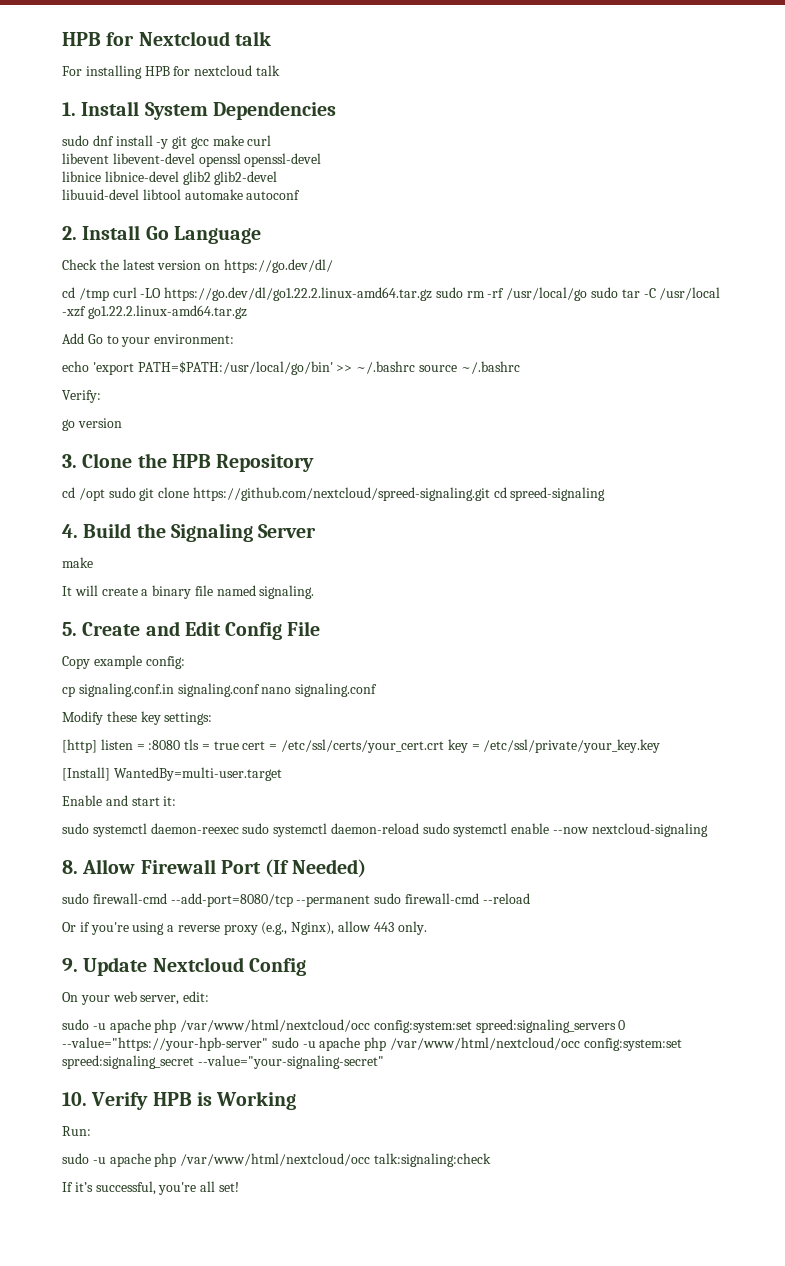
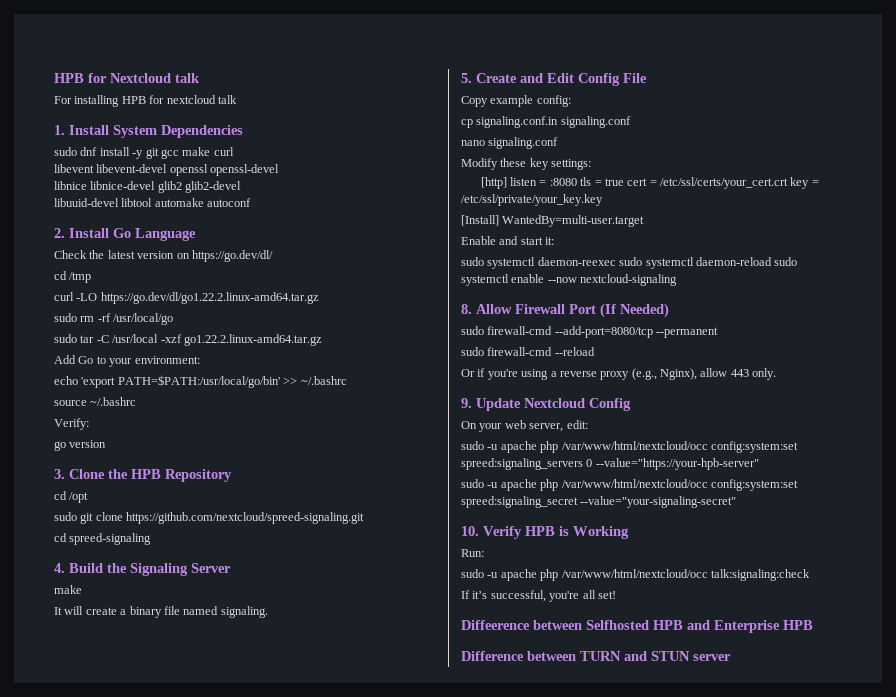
(109, 294) none -> (92, 277) //
(433, 294) none -> (319, 298) //
(588, 294) none -> (174, 319) //
(416, 367) none -> (347, 380) //
(105, 494) none -> (89, 497) //
(490, 494) none -> (365, 518) //
(260, 690) none -> (631, 122) //
(371, 901) none -> (719, 332) //
(268, 1044) none -> (759, 464) //
(239, 1187) none -> [461,620,813,633] [461,651,731,661] // Diffeerence between Selfhosted HPB and Enterprise HPB // Difference between TURN and STUN server

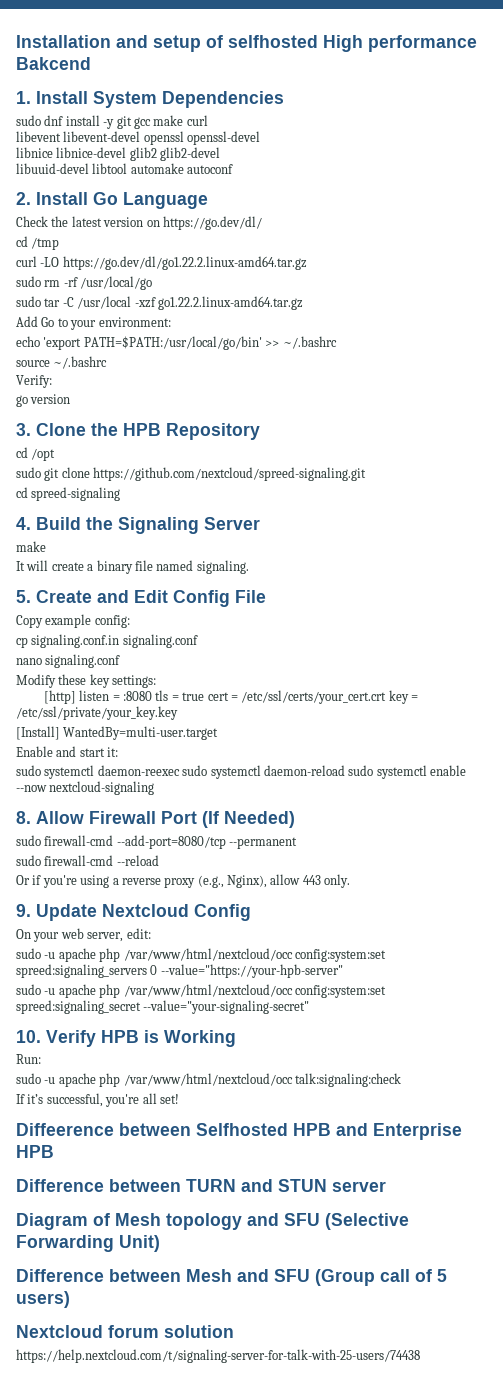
[54,73,200,83] [54,95,237,107] HPB for Nextcloud talk // For installing HPB for nextcloud talk -> [16,35,477,52] [16,57,91,70] Installation and setup of selfhosted High performance Bakcend
(731, 657) none -> [16,1213,409,1230] [16,1235,160,1252] [16,1269,447,1286] [16,1291,70,1308] [16,1325,234,1338] [16,1349,420,1363] // Diagram of Mesh topology and SFU (Selective Forwarding Unit) // Difference between Mesh and SFU (Group call of 5 users) // Nextcloud forum solution // https://help.nextcloud.com/t/signaling-server-for-talk-with-25-users/74438

